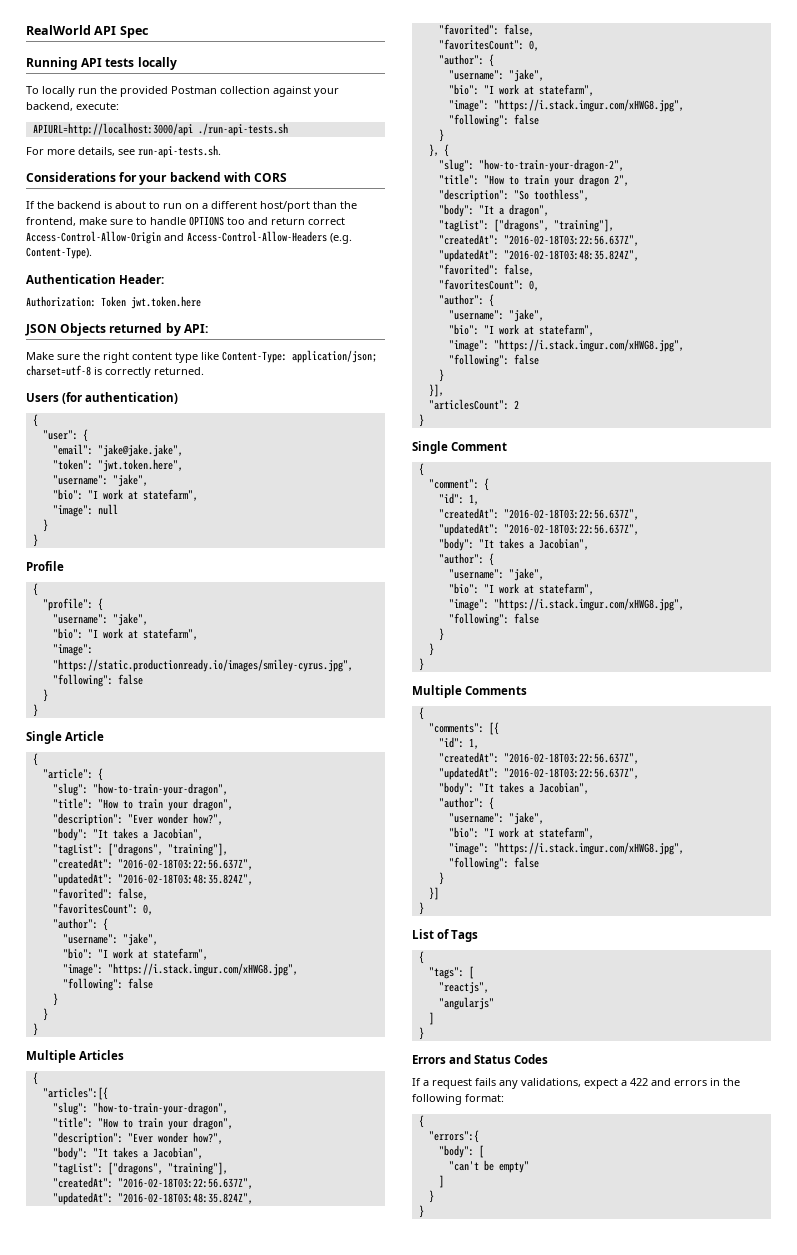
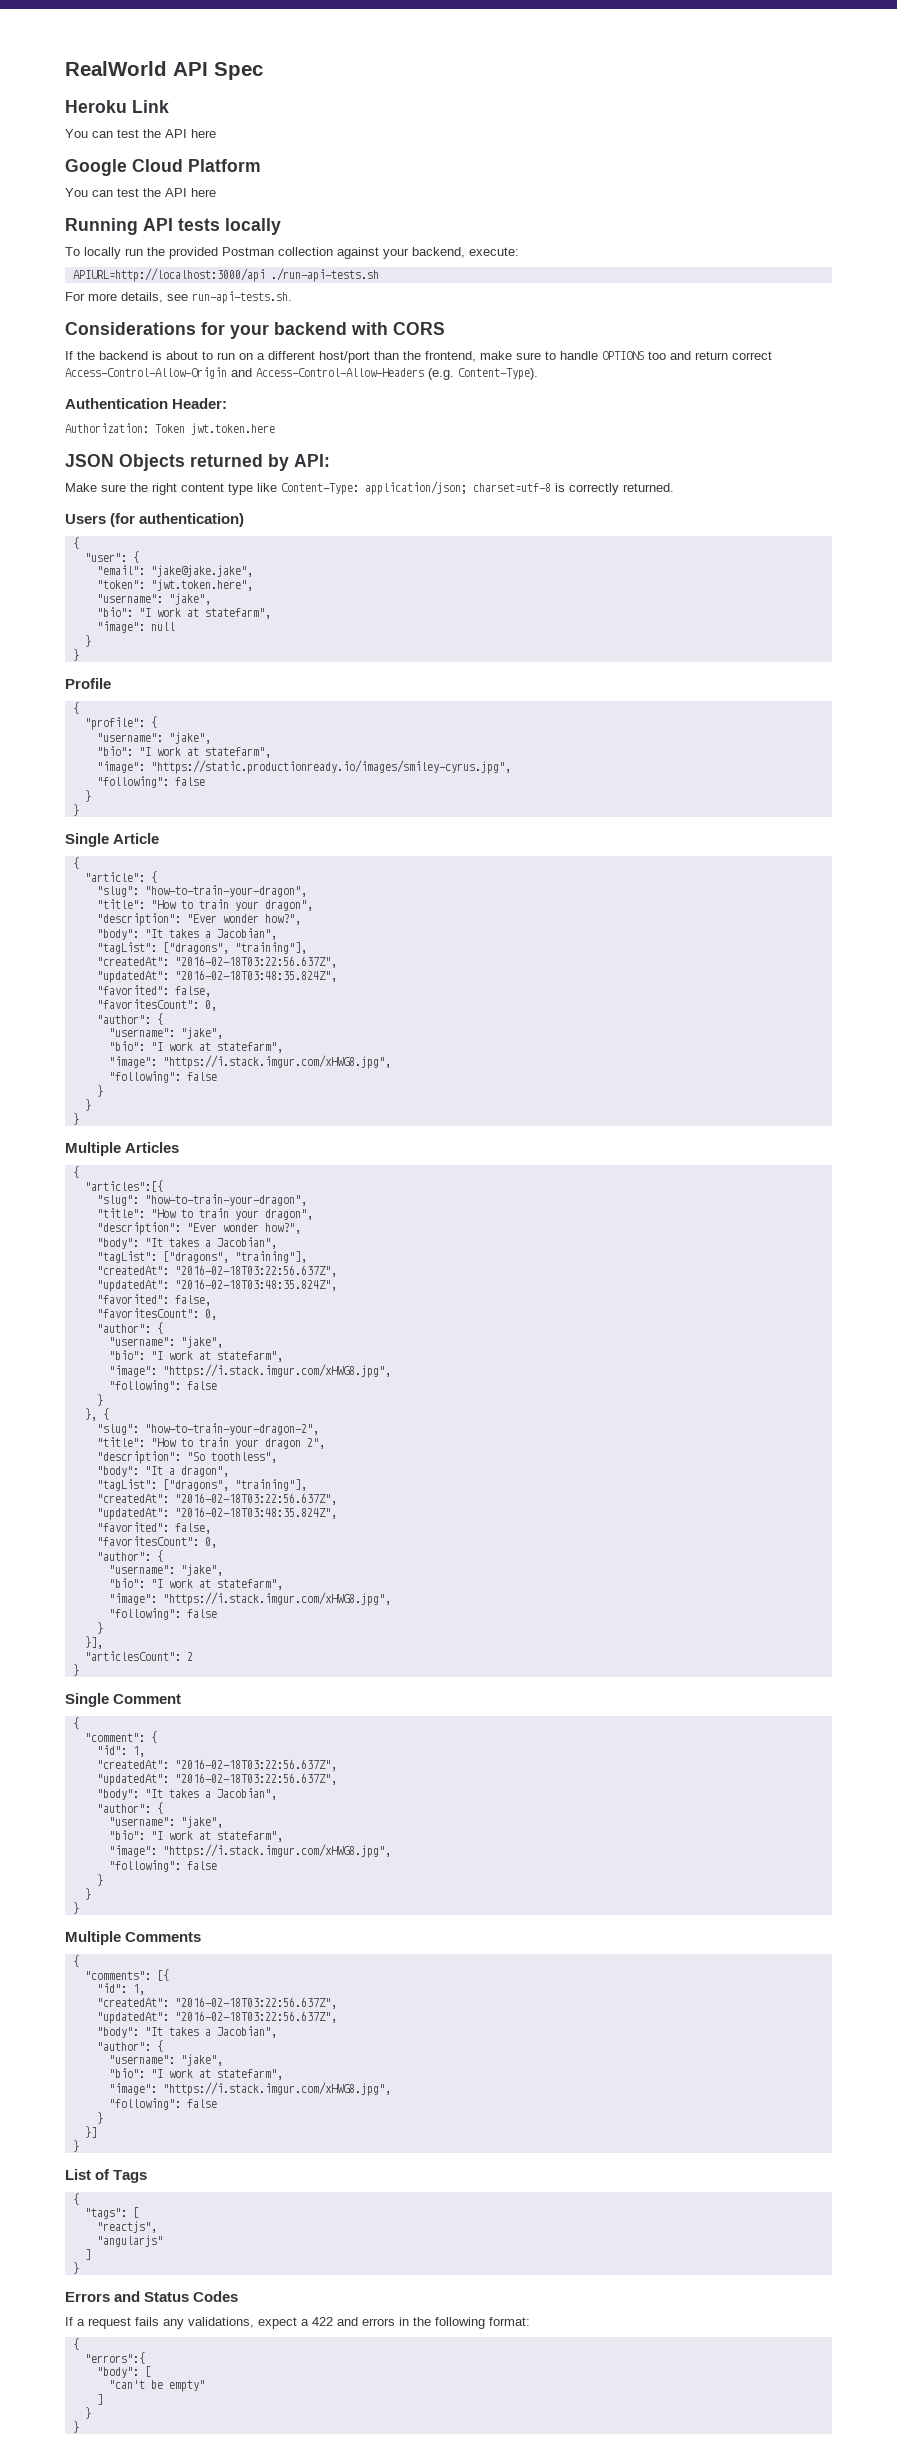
(149, 32) none -> [65,100,169,113] [65,129,216,138] [65,159,261,176] [65,188,216,197] // Heroku Link // You can test the API here // Google Cloud Platform // You can test the API here

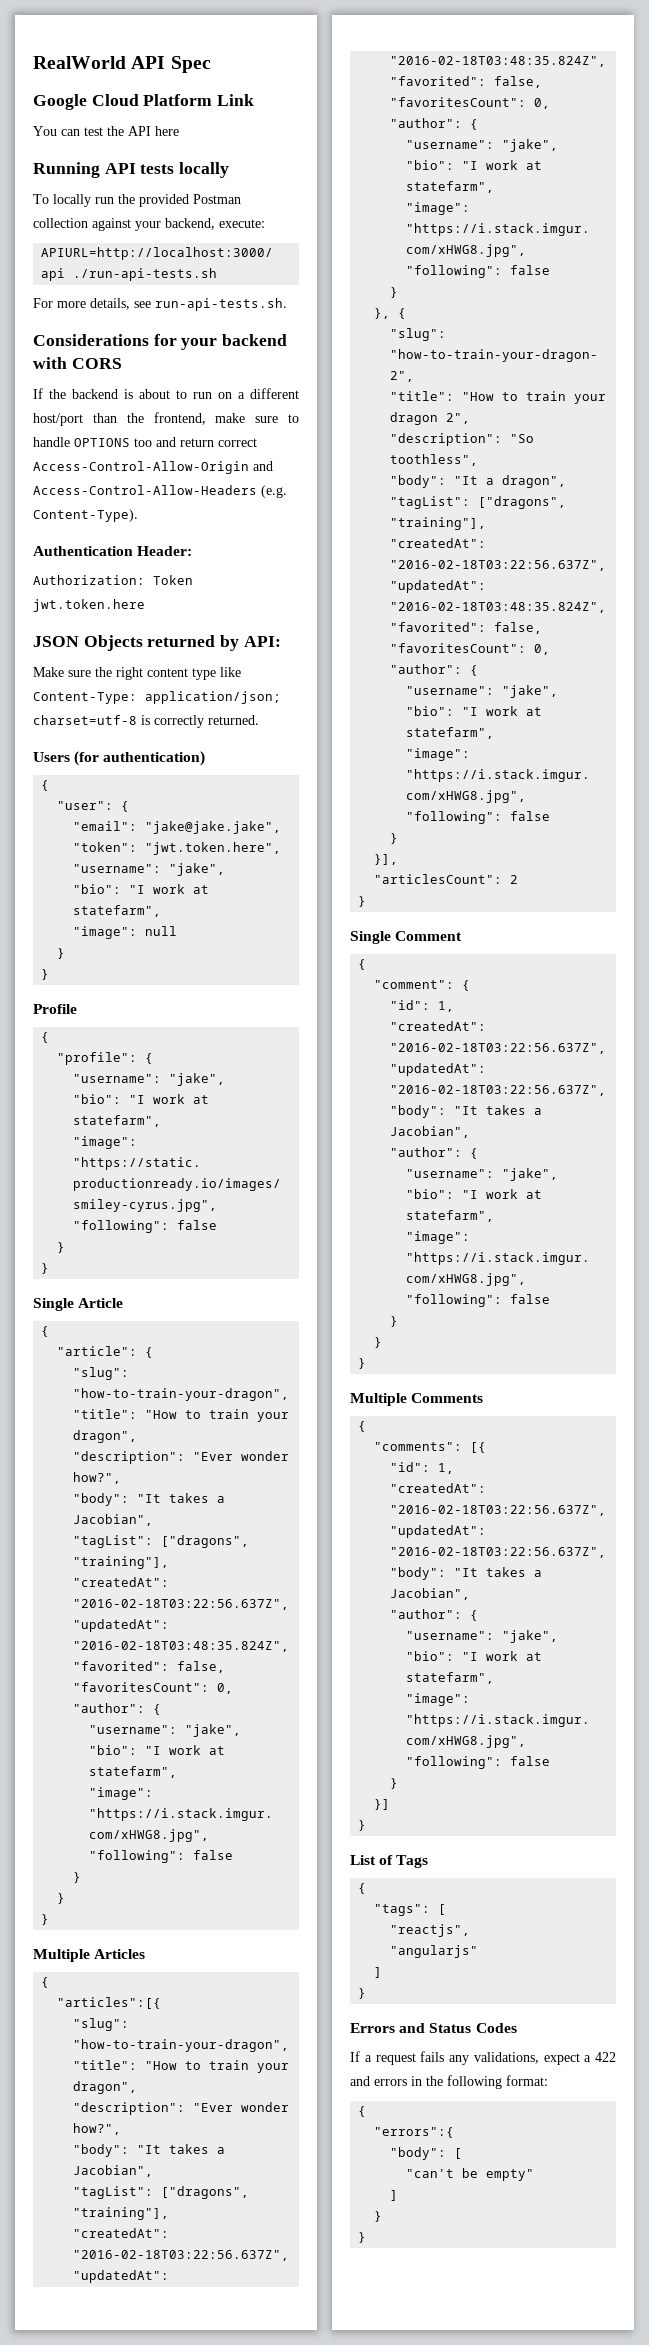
[65,100,169,113] [65,129,216,138] // Heroku Link // You can test the API here -> (211, 64) none
(261, 165) none -> [217,94,255,106] Link

